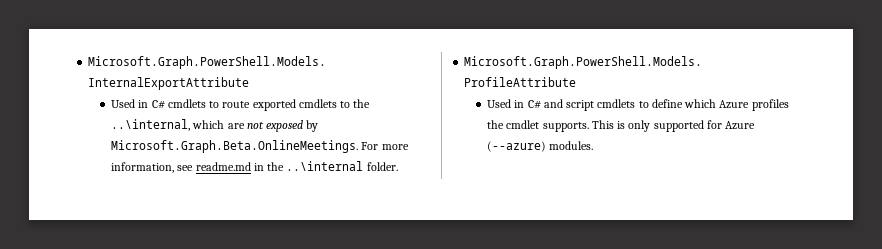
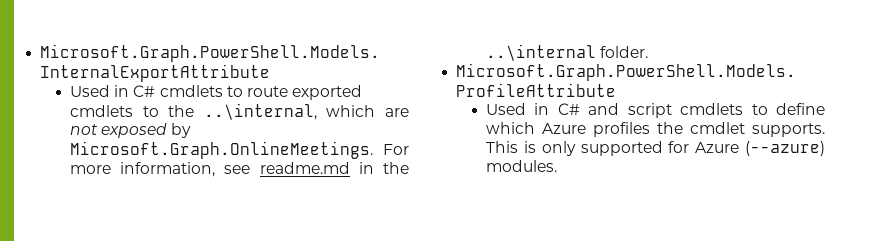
[111,140,359,153] Microsoft.Graph.Beta.OnlineMeetings. -> [69,141,373,159] Microsoft.Graph.OnlineMeetings.

